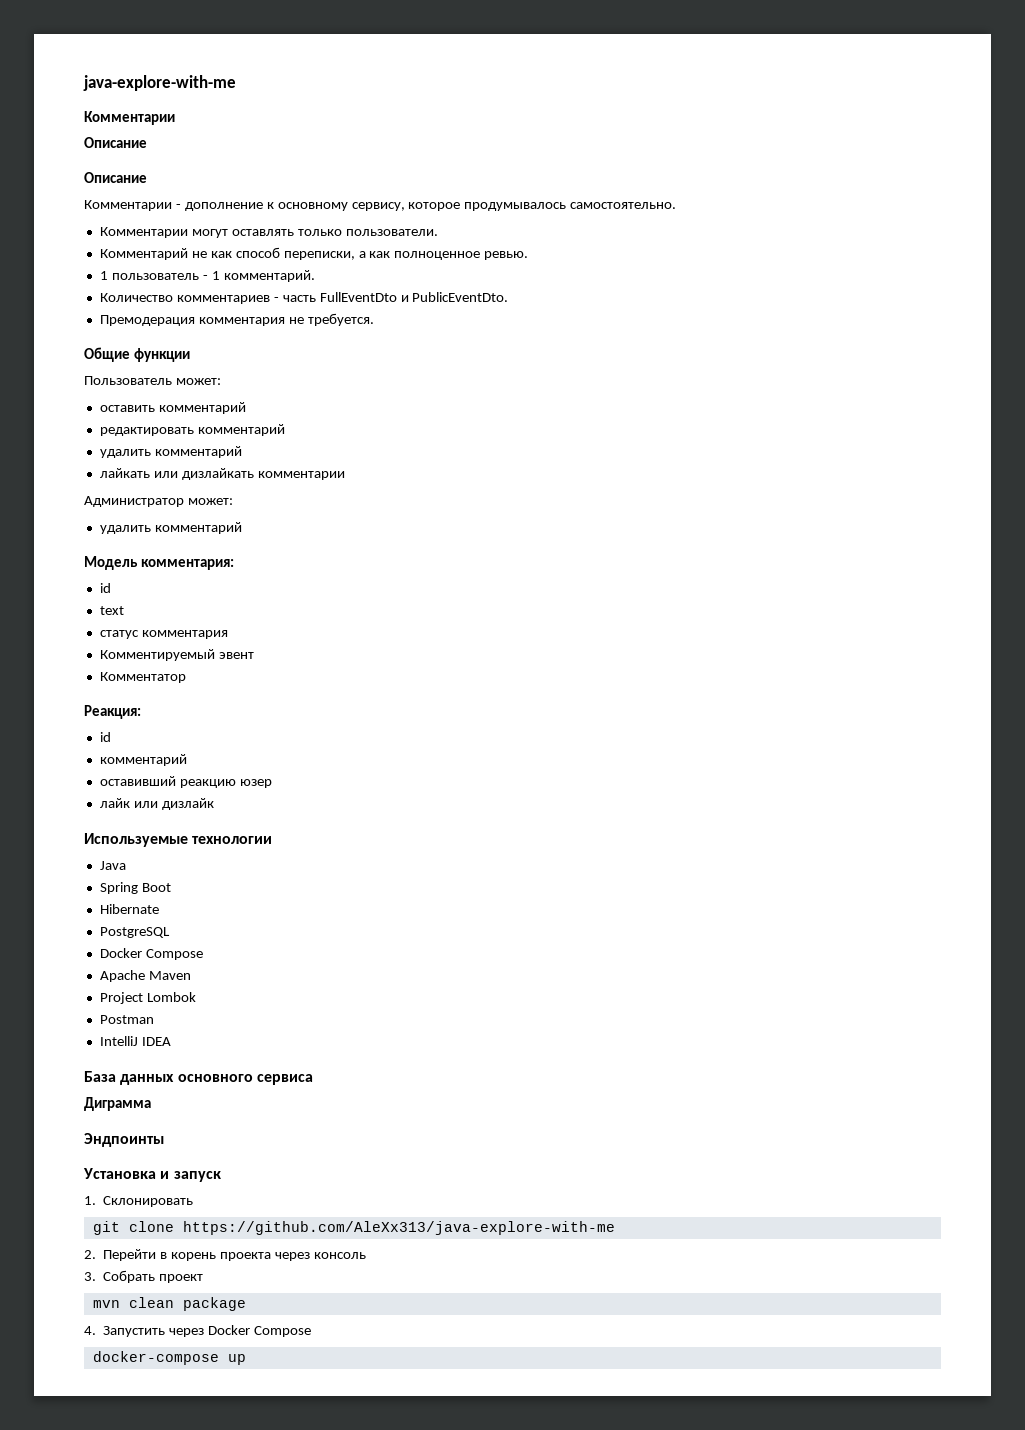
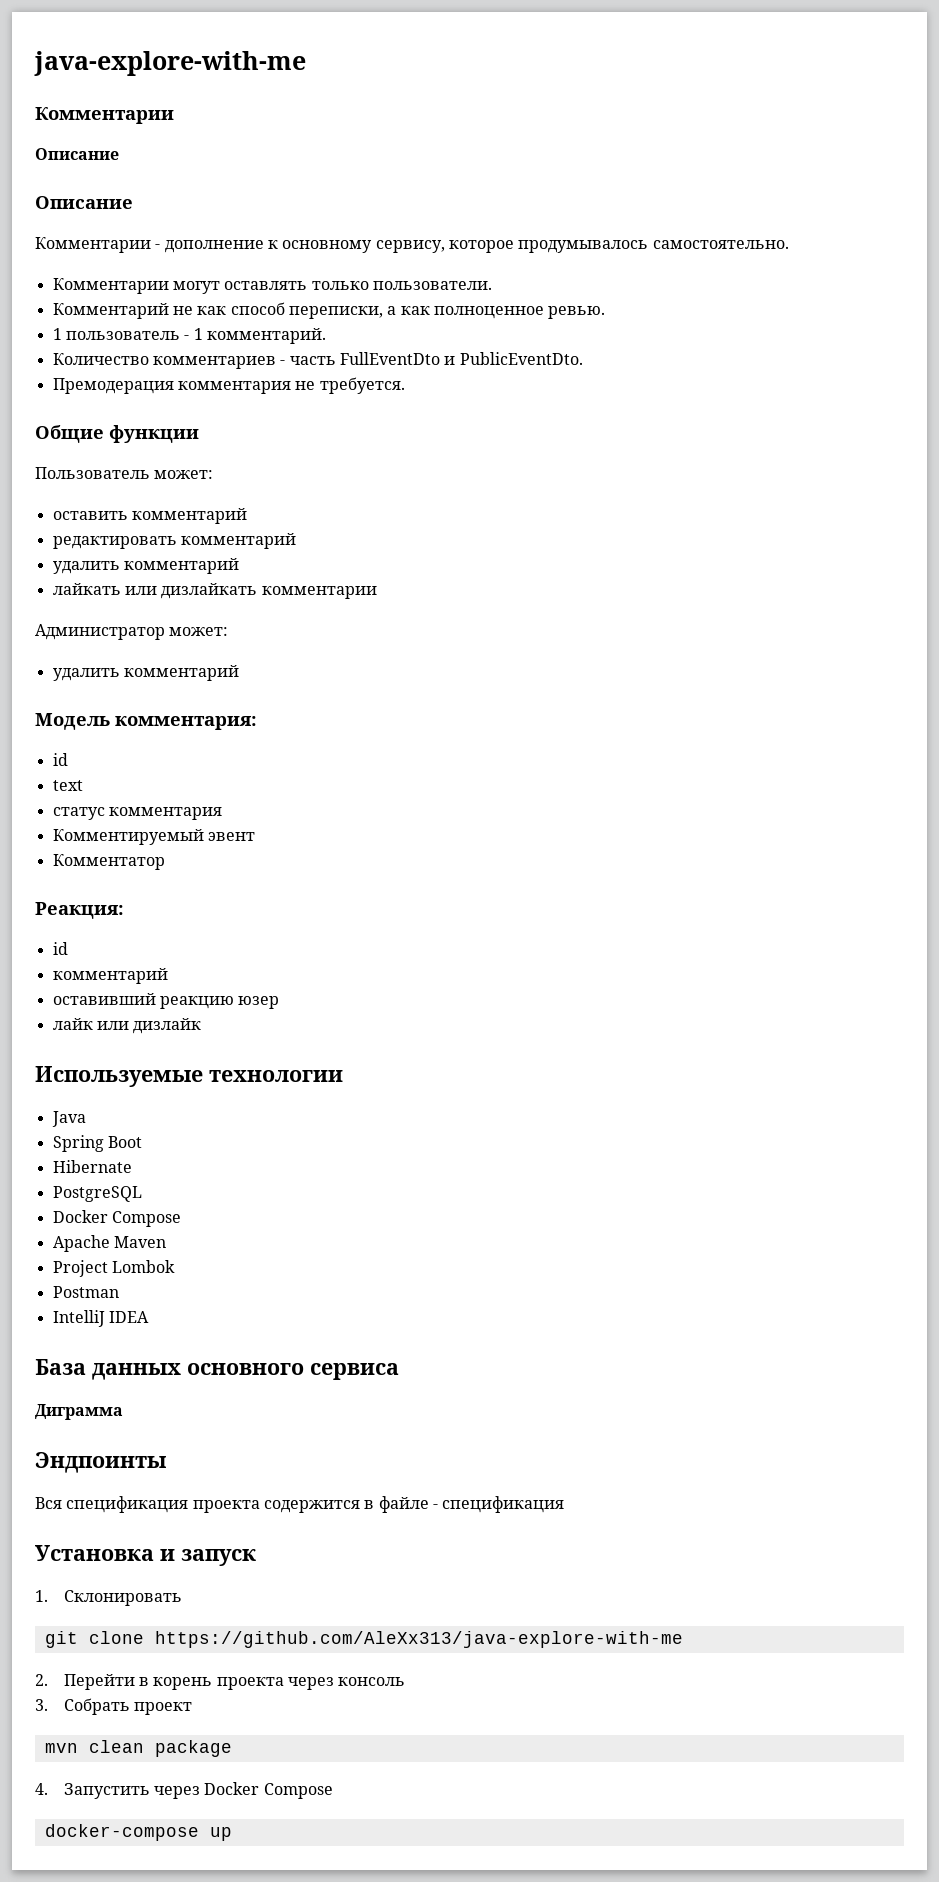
(164, 1140) none -> [35,1496,565,1513] // Вся спецификация проекта содержится в файле - спецификация

